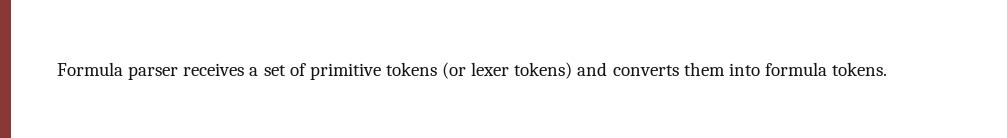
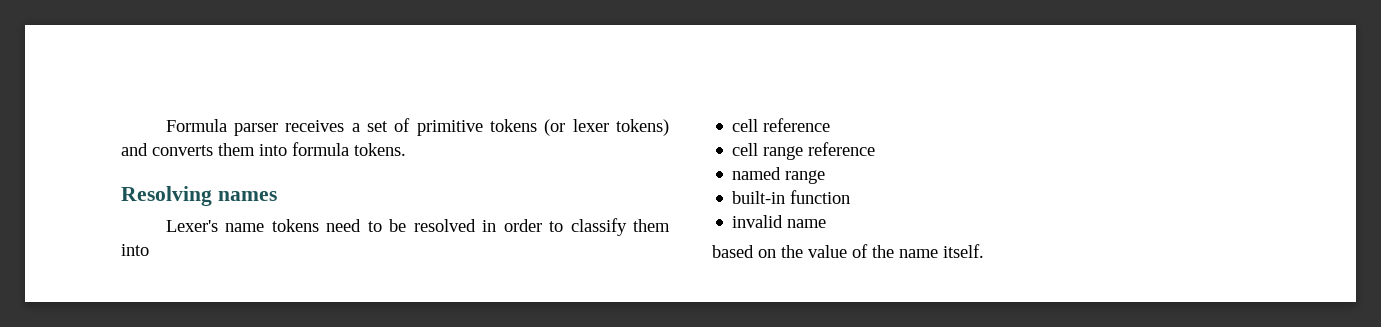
(888, 69) none -> [121,186,277,206] [165,218,670,236] [121,244,149,256] [732,118,831,132] [732,142,876,160] [732,167,826,184] [732,190,851,204] [732,215,827,228] [712,244,984,258] // Resolving names // Lexer's name tokens need to be resolved in order to classify them into // cell reference // cell range reference // named range // built-in function // invalid name // based on the value of the name itself.

